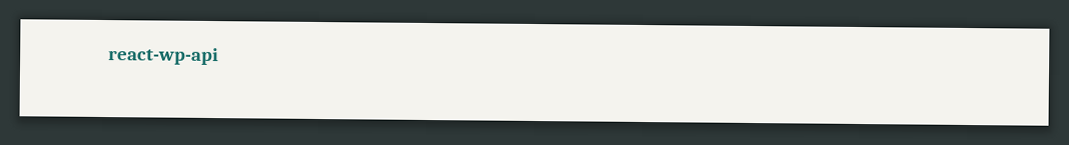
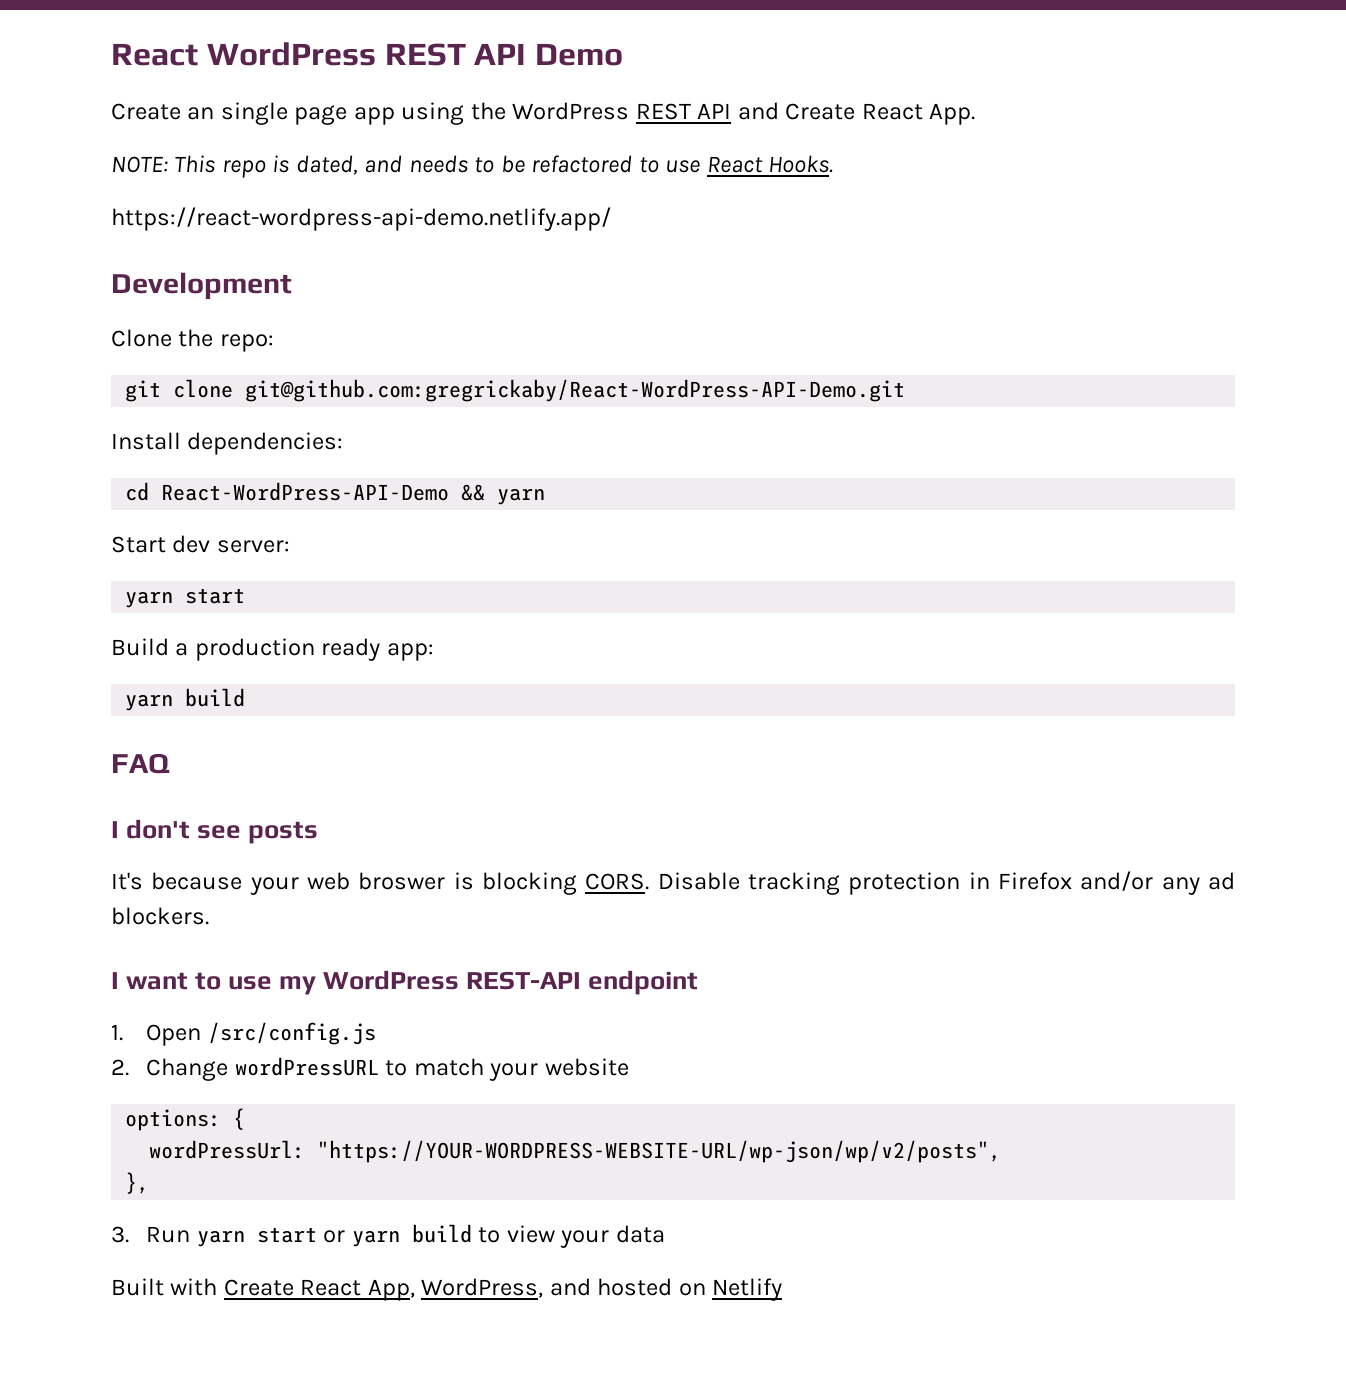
[108,47,219,66] react-wp-api -> [111,42,624,66] [111,102,976,125] [111,155,834,178] [111,207,611,231] [111,272,292,300] [111,329,274,352] [125,379,906,402] [111,432,344,455] [125,482,546,505] [111,535,290,553] [125,588,246,608] [111,638,434,661] [125,688,246,711] [111,753,170,774] [111,819,319,844] [111,871,1235,895] [111,907,209,925] [111,970,699,995] [111,1022,376,1046] [111,1057,629,1081] [125,1108,246,1131] [149,1140,1002,1163] [125,1172,150,1194] [111,1224,665,1248] [111,1278,783,1301] React WordPress REST API Demo // Create an single page app using the WordPress REST API and Create React App. // NOTE: This repo is dated, and needs to be refactored to use React Hooks. // https://react-wordpress-api-demo.netlify.app/ // Development // Clone the repo: // git clone git@github.com:gregrickaby/React-WordPress-API-Demo.git // Install dependencies: // cd React-WordPress-API-Demo && yarn // Start dev server: // yarn start // Build a production ready app: // yarn build // FAQ // I don't see posts // It's because your web broswer is blocking CORS. Disable tracking protection in Firefox and/or any ad blockers. // I want to use my WordPress REST-API endpoint // 1. Open /src/config.js // 2. Change wordPressURL to match your website // options: { // wordPressUrl: "https://YOUR-WORDPRESS-WEBSITE-URL/wp-json/wp/v2/posts", // }, // 3. Run yarn start or yarn build to view your data // Built with Create React App, WordPress, and hosted on Netlify

